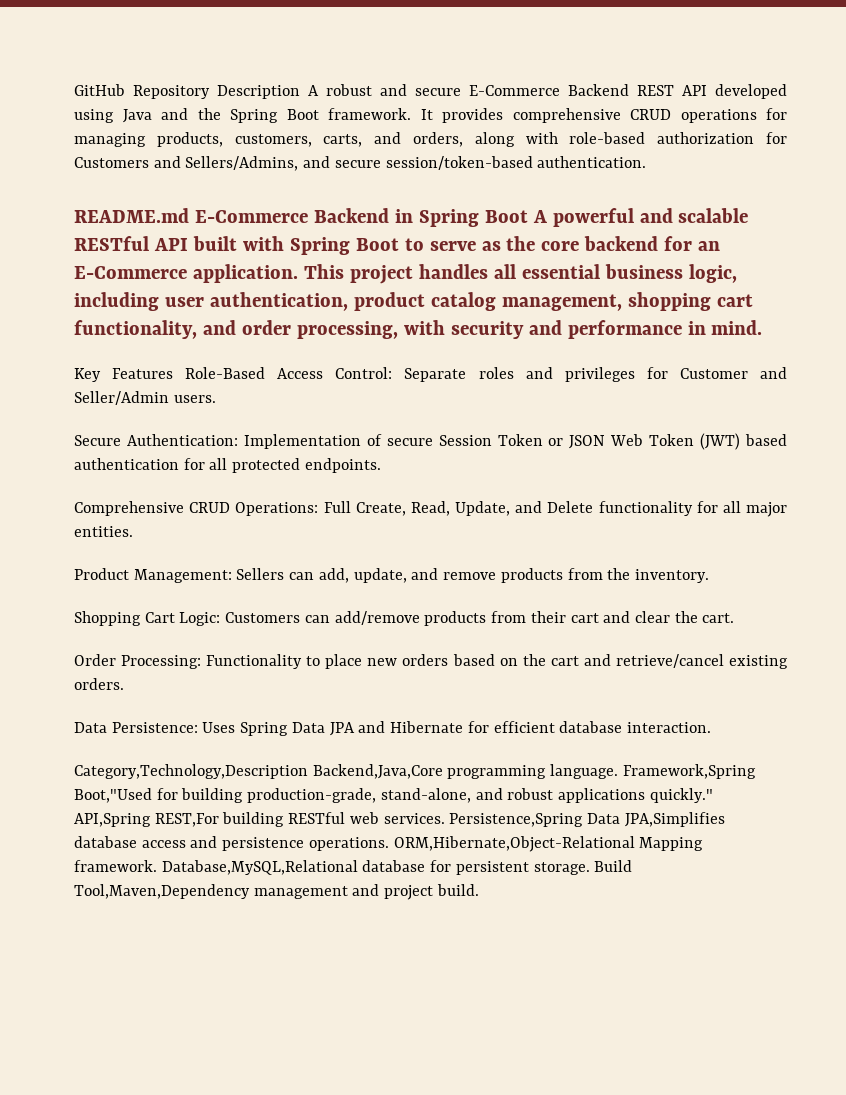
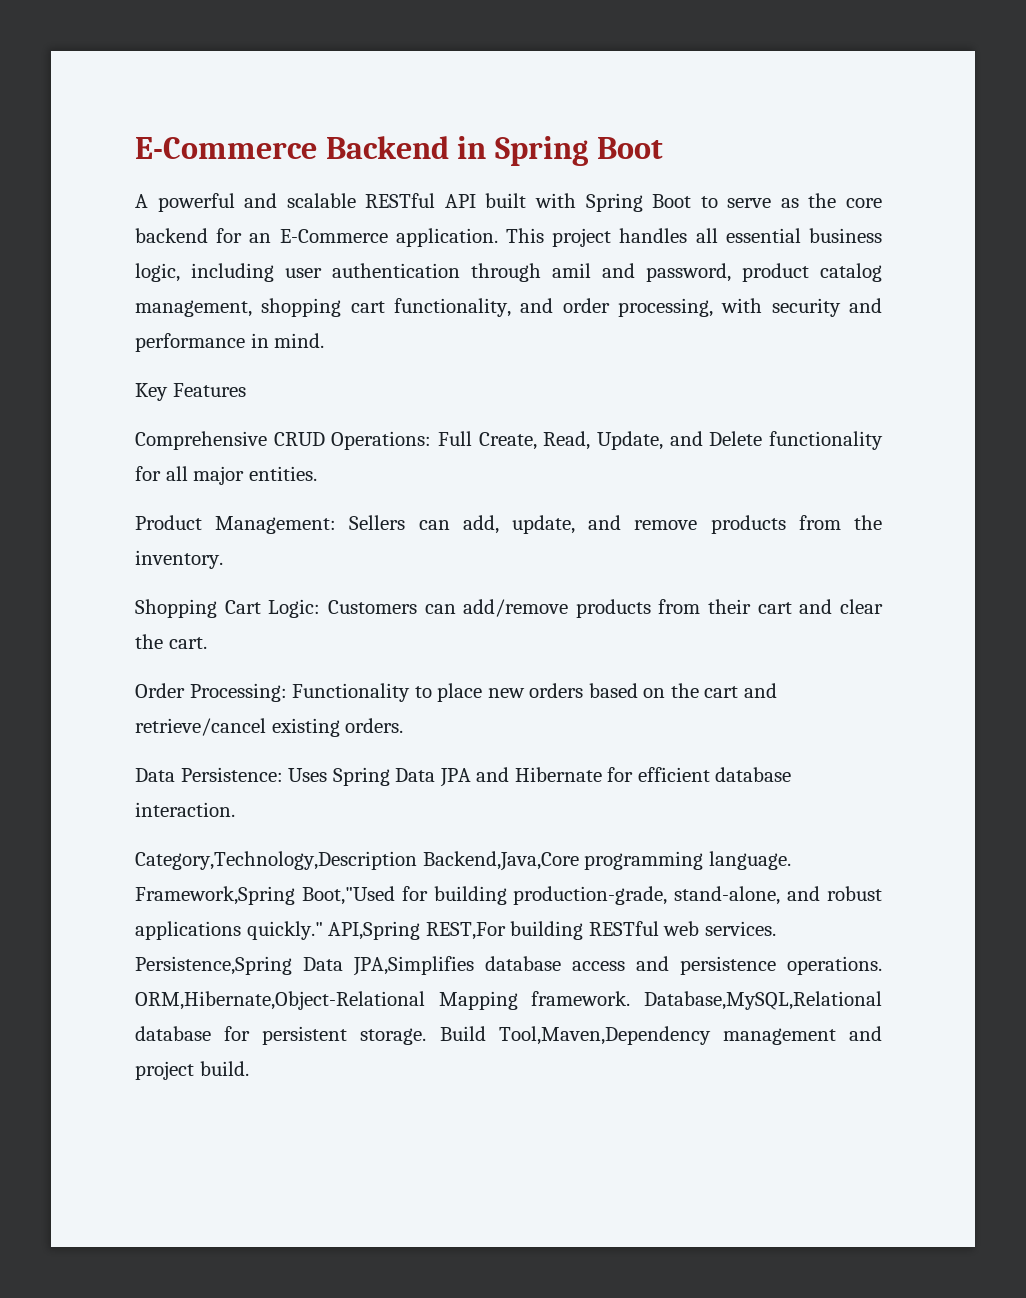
[74,84,787,99] [74,108,787,123] [74,132,787,147] [74,156,647,171] [74,208,189,223] GitHub Repository Description A robust and secure E-Commerce Backend REST API developed using Java and the Spring Boot framework. It provides comprehensive CRUD operations for managing products, customers, carts, and orders, along with role-based authorization for Customers and Sellers/Admins, and secure session/token-based authentication. // README.md -> (135, 148) none
(528, 216) none -> (663, 148) //
[209,292,348,311] authentication, -> [332,263,731,282] authentication through amil and password,
[185,367,787,382] [74,391,216,405] [74,433,787,450] [74,458,381,473] Role-Based Access Control: Separate roles and privileges for Customer and Seller/Admin users. // Secure Authentication: Implementation of secure Session Token or JSON Web Token (JWT) based authentication for all protected endpoints. -> (246, 390) none

